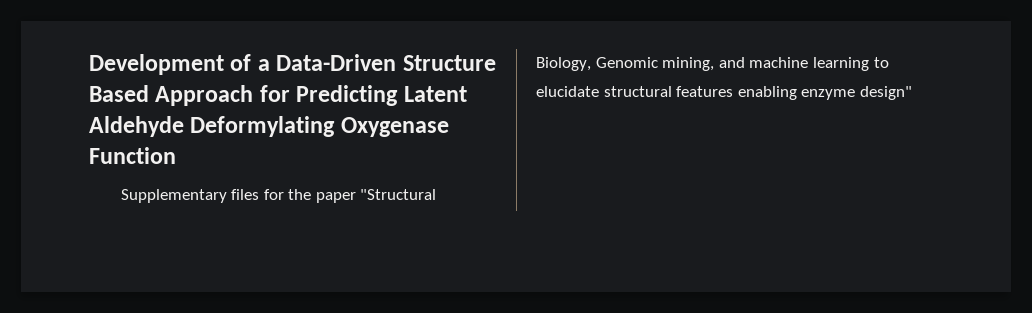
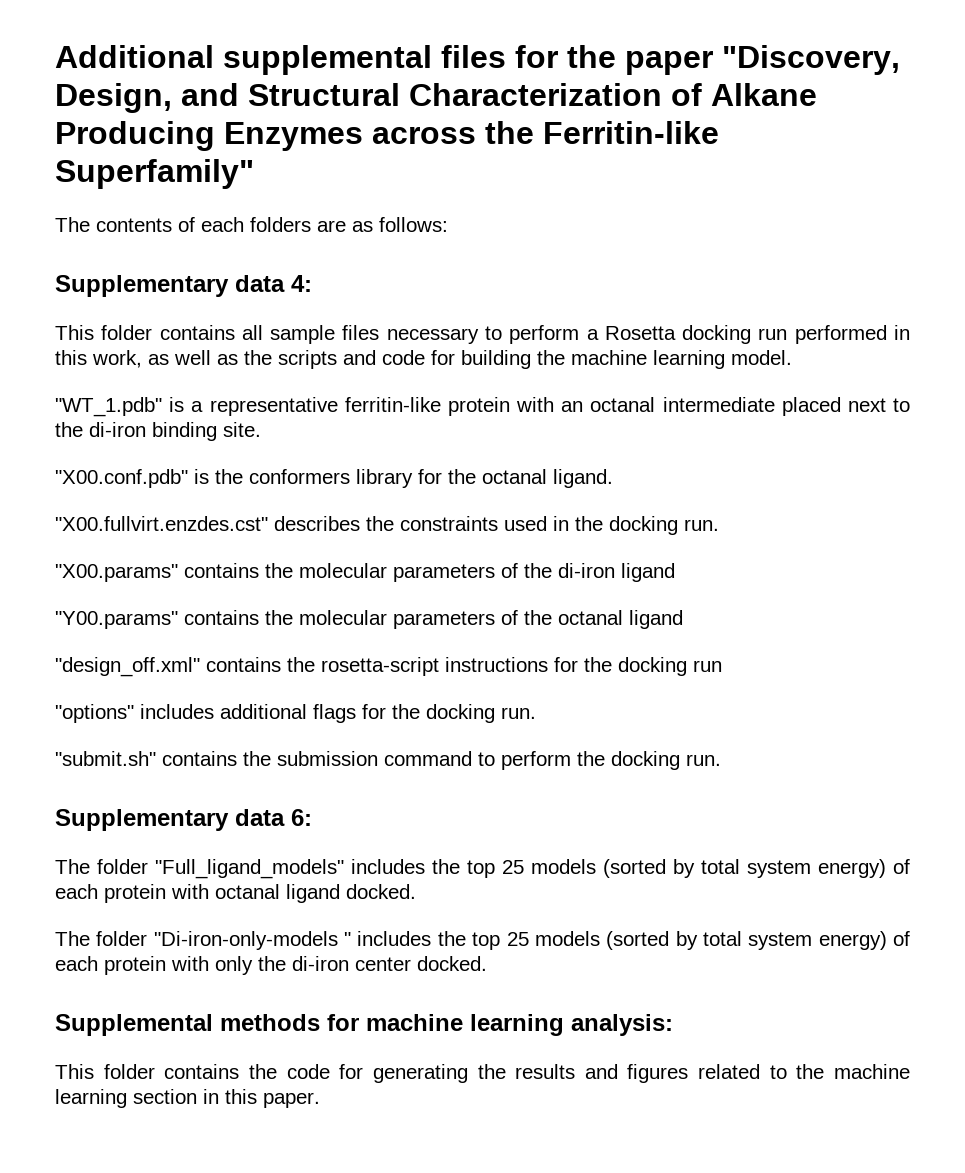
[89,54,496,75] [89,85,467,106] [89,116,449,137] [89,147,176,164] [120,189,437,203] [536,57,889,71] [536,86,912,100] Development of a Data-Driven Structure Based Approach for Predicting Latent Aldehyde Deformylating Oxygenase Function // Supplementary files for the paper "Structural Biology, Genomic mining, and machine learning to elucidate structural features enabling enzyme design" -> [55,45,900,75] [55,83,817,113] [55,121,719,151] [55,159,254,189] [55,217,448,232] [55,275,312,297] [55,325,911,344] [55,350,792,369] [55,397,910,417] [55,422,261,441] [55,469,613,488] [55,516,719,535] [55,563,675,582] [55,610,683,629] [55,657,722,677] [55,704,536,723] [55,751,721,770] [55,809,312,831] [55,859,910,879] [55,884,416,903] [55,931,910,950] [55,956,487,975] [55,1014,673,1036] [55,1064,910,1083] [55,1089,320,1108] Additional supplemental files for the paper "Discovery, Design, and Structural Characterization of Alkane Producing Enzymes across the Ferritin-like Superfamily" // The contents of each folders are as follows: // Supplementary data 4: // This folder contains all sample files necessary to perform a Rosetta docking run performed in this work, as well as the scripts and code for building the machine learning model. // "WT_1.pdb" is a representative ferritin-like protein with an octanal intermediate placed next to the di-iron binding site. // "X00.conf.pdb" is the conformers library for the octanal ligand. // "X00.fullvirt.enzdes.cst" describes the constraints used in the docking run. // "X00.params" contains the molecular parameters of the di-iron ligand // "Y00.params" contains the molecular parameters of the octanal ligand // "design_off.xml" contains the rosetta-script instructions for the docking run // "options" includes additional flags for the docking run. // "submit.sh" contains the submission command to perform the docking run. // Supplementary data 6: // The folder "Full_ligand_models" includes the top 25 models (sorted by total system energy) of each protein with octanal ligand docked. // The folder "Di-iron-only-models " includes the top 25 models (sorted by total system energy) of each protein with only the di-iron center docked. // Supplemental methods for machine learning analysis: // This folder contains the code for generating the results and figures related to the machine learning section in this paper.

